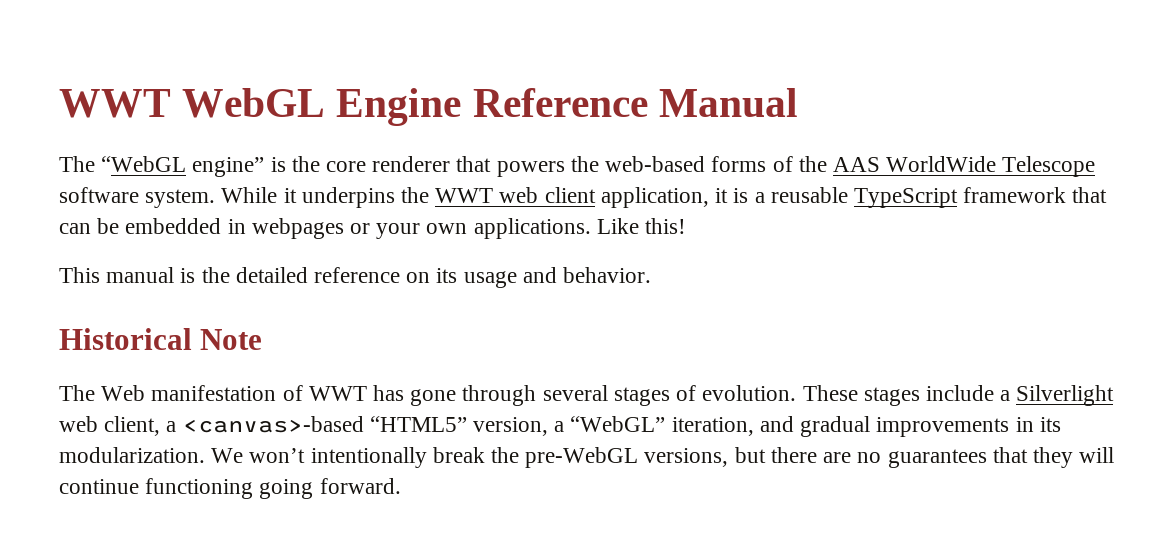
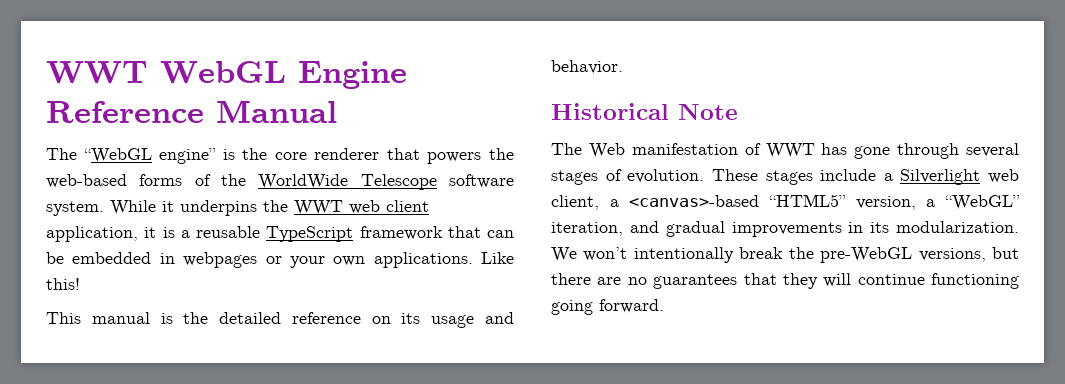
[832,157,880,172] AAS -> (246, 180) none

